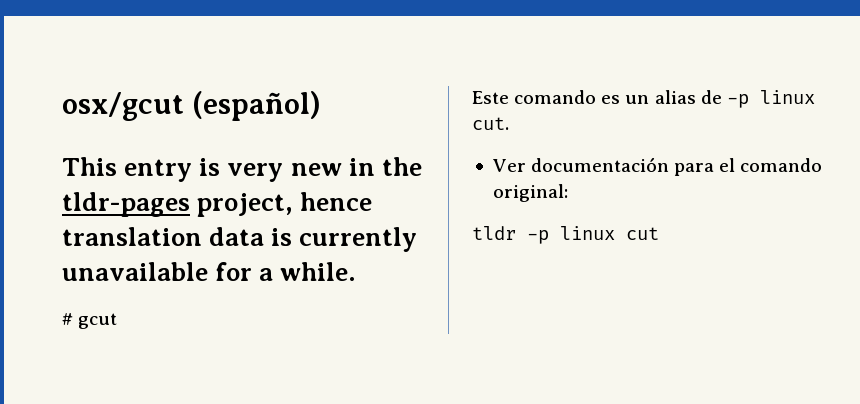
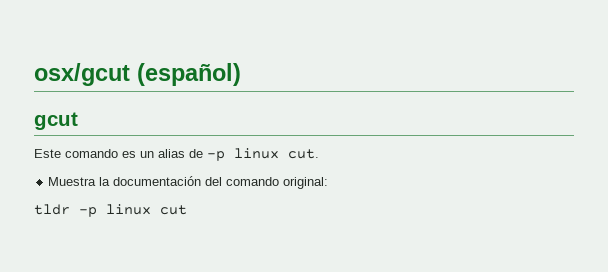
[62,157,422,182] [62,192,373,217] [62,227,418,252] [62,262,357,281] [62,313,73,325] This entry is very new in the tldr-pages project, hence translation data is currently unavailable for a while. // # -> (241, 74) none
[492,157,736,176] Ver documentación para el -> [48,176,223,186] Muestra la documentación del

